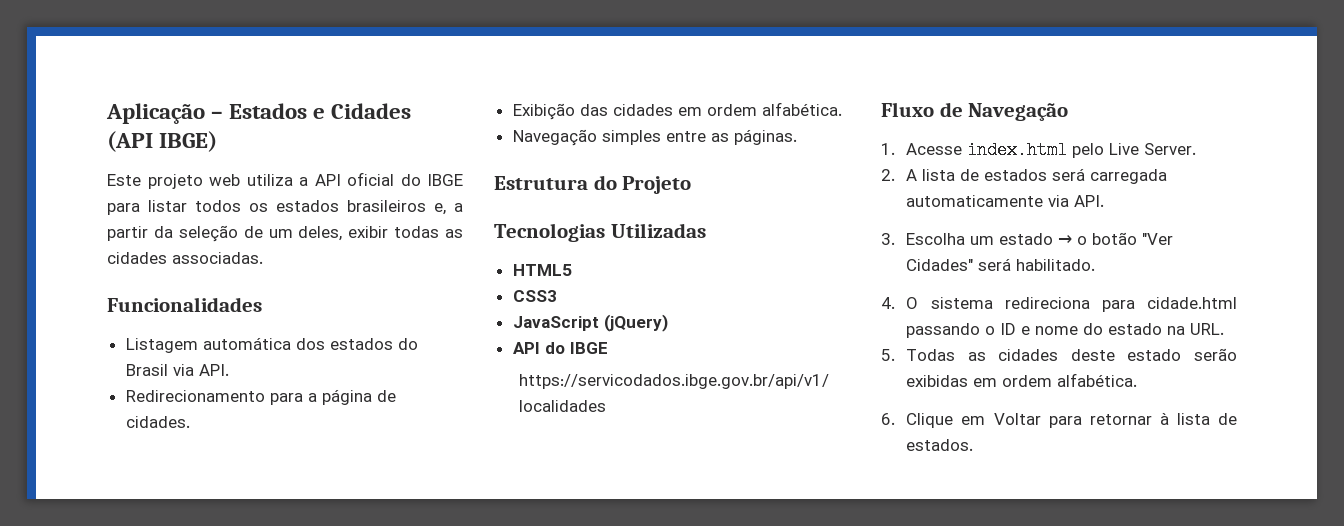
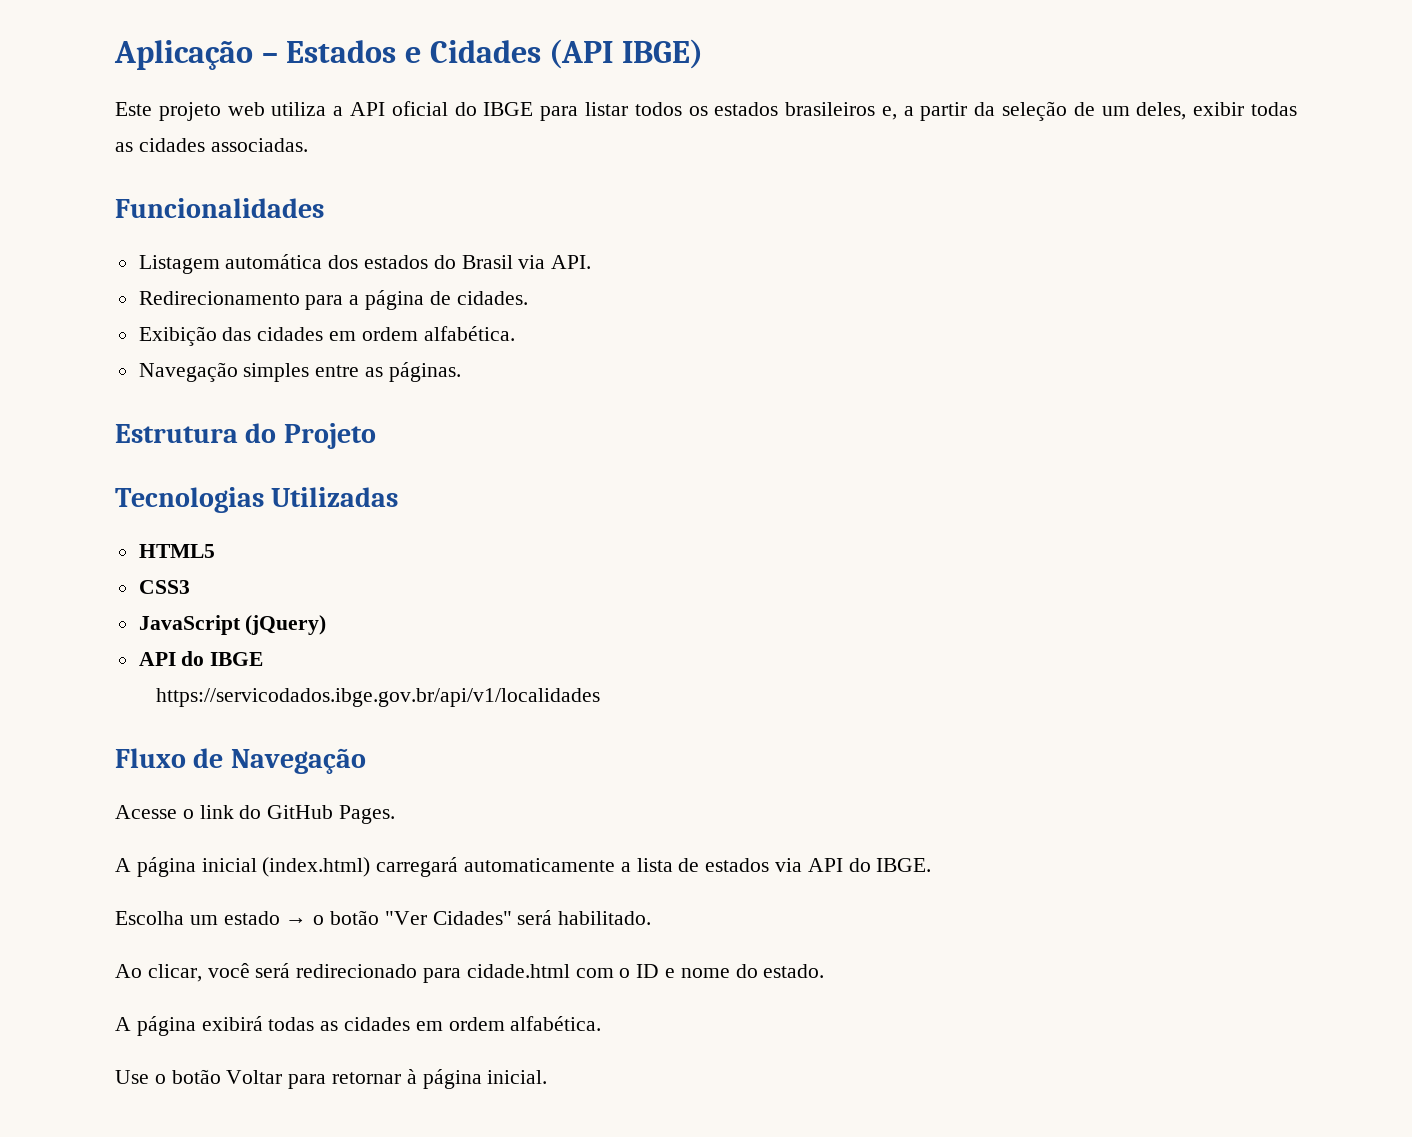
[881,141,1197,159] [881,168,1168,184] [906,195,1105,207] [881,233,895,245] 1. Acesse index.html pelo Live Server. // 2. A lista de estados será carregada automaticamente via API. // 3. -> [115,805,396,824] [115,857,932,877] Acesse o link do GitHub Pages. // A página inicial (index.html) carregará automaticamente a lista de estados via API do IBGE. //
[881,297,1090,309] 4. O sistema redireciona -> [115,963,418,982] Ao clicar, você será redirecionado
[906,323,981,338] passando -> [575,968,614,978] com
[1108,323,1225,335] [881,348,1237,361] [906,373,1138,387] [881,413,986,428] estado na URL. // 5. Todas as cidades deste estado serão exibidas em ordem alfabética. // 6. Clique em -> [763,964,825,978] [115,1016,602,1036] [115,1069,221,1084] estado. // A página exibirá todas as cidades em ordem alfabética. // Use o botão
[1176,413,1237,425] [906,439,974,451] lista de estados. -> [422,1069,548,1089] página inicial.

